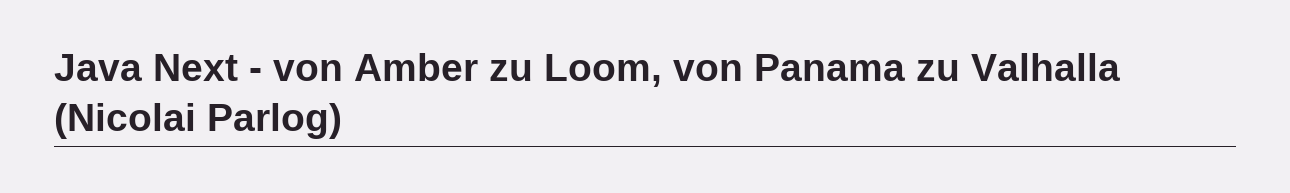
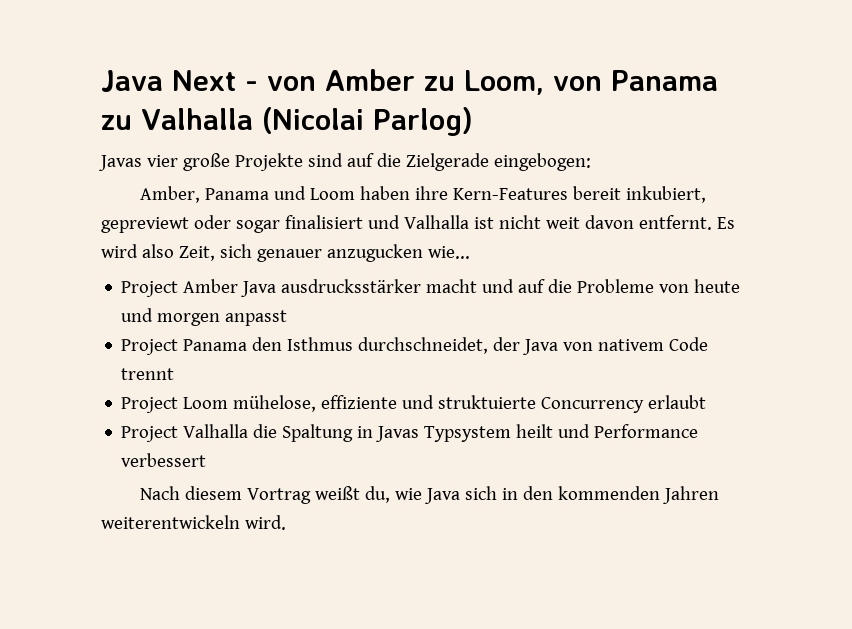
(342, 121) none -> [99,153,591,171] [139,186,706,203] [101,215,735,233] [101,244,470,262] [121,279,741,297] [121,308,288,326] [121,337,709,355] [121,368,175,380] [121,395,707,413] [121,424,699,442] [121,453,207,467] [139,486,719,504] [101,515,286,530] // Javas vier große Projekte sind auf die Zielgerade eingebogen: // Amber, Panama und Loom haben ihre Kern-Features bereit inkubiert, gepreviewt oder sogar finalisiert und Valhalla ist nicht weit davon entfernt. Es wird also Zeit, sich genauer anzugucken wie... // Project Amber Java ausdrucksstärker macht und auf die Probleme von heute und morgen anpasst // Project Panama den Isthmus durchschneidet, der Java von nativem Code trennt // Project Loom mühelose, effiziente und struktuierte Concurrency erlaubt // Project Valhalla die Spaltung in Javas Typsystem heilt und Performance verbessert // Nach diesem Vortrag weißt du, wie Java sich in den kommenden Jahren weiterentwickeln wird.

